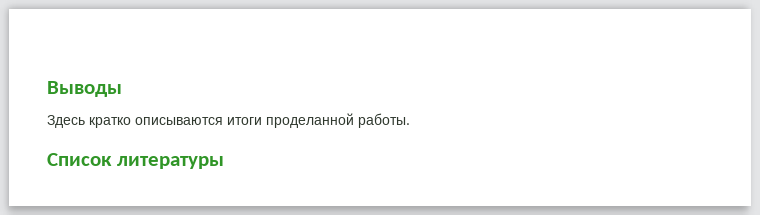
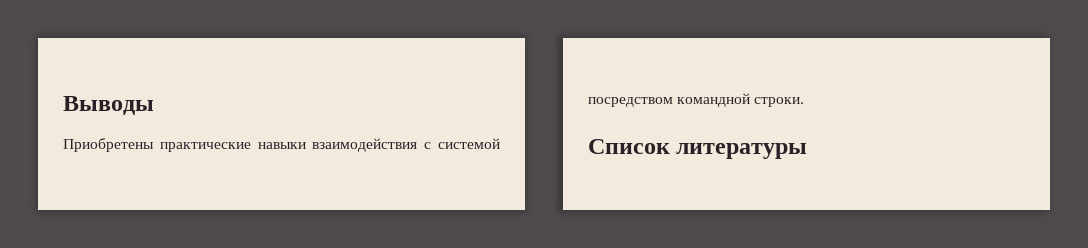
[47,113,410,128] Здесь кратко описываются итоги проделанной работы. -> [63,138,501,152] [588,93,805,107] Приобретены практические навыки взаимодействия с системой посредством командной строки.

